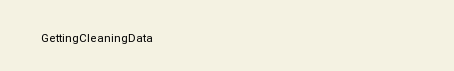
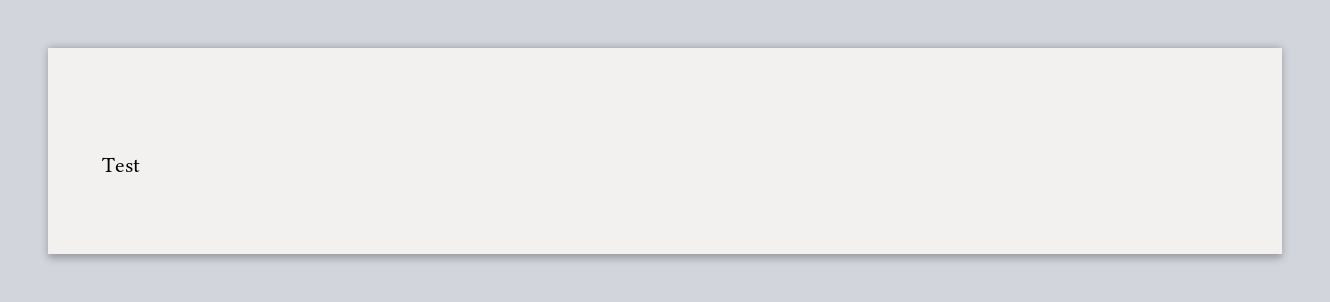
[41,34,153,44] GettingCleaningData -> [102,157,140,172] Test

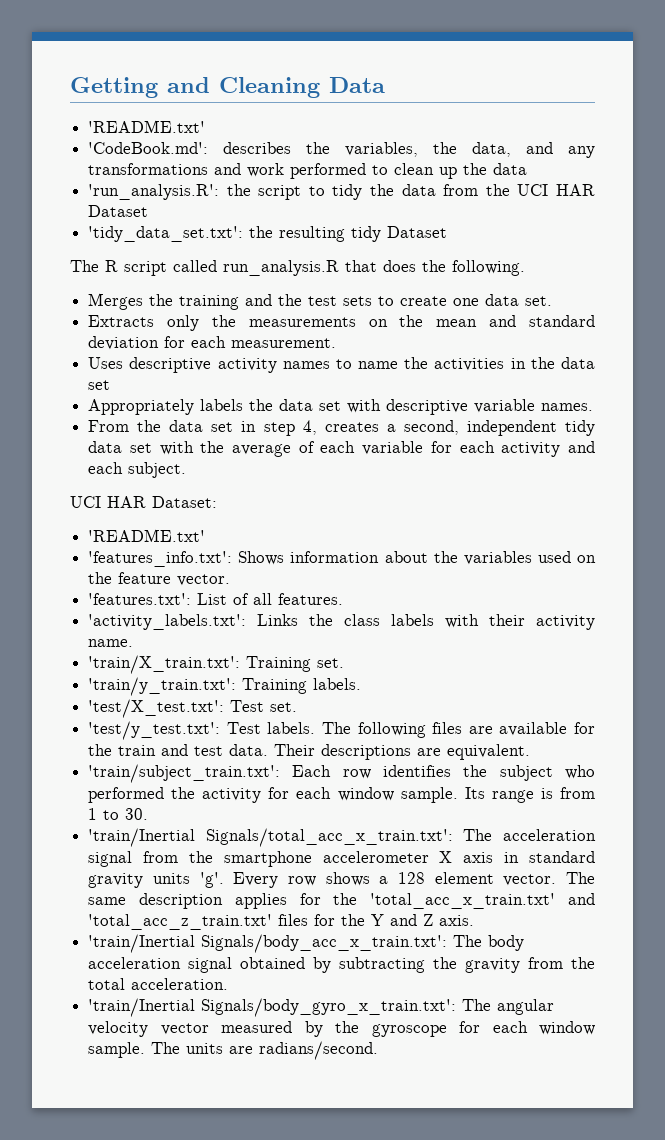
[102,157,140,172] Test -> [70,77,385,98] [88,120,206,133] [88,142,596,158] [88,163,528,179] [88,184,595,200] [88,205,149,217] [88,226,448,242] [70,260,525,276] [88,293,553,310] [88,315,595,331] [88,336,337,350] [88,357,595,373] [88,380,111,390] [88,399,594,415] [88,420,595,436] [88,441,595,457] [88,462,187,478] [70,496,217,508] [88,529,206,542] [88,551,596,567] [88,572,231,586] [88,593,344,605] [88,614,596,630] [88,639,134,647] [88,655,345,674] [88,677,362,696] [88,699,298,718] [88,721,595,740] [88,744,531,760] [88,764,595,783] [88,787,595,803] [88,808,149,820] [88,828,596,847] [88,851,595,867] [88,872,595,888] [88,893,595,909] [88,914,475,930] [88,934,525,953] [88,957,595,973] [88,978,229,990] [88,998,555,1017] [88,1021,595,1037] [88,1041,379,1060] Getting and Cleaning Data // 'README.txt' // 'CodeBook.md': describes the variables, the data, and any transformations and work performed to clean up the data // 'run_analysis.R': the script to tidy the data from the UCI HAR Dataset // 'tidy_data_set.txt': the resulting tidy Dataset // The R script called run_analysis.R that does the following. // Merges the training and the test sets to create one data set. // Extracts only the measurements on the mean and standard deviation for each measurement. // Uses descriptive activity names to name the activities in the data set // Appropriately labels the data set with descriptive variable names. // From the data set in step 4, creates a second, independent tidy data set with the average of each variable for each activity and each subject. // UCI HAR Dataset: // 'README.txt' // 'features_info.txt': Shows information about the variables used on the feature vector. // 'features.txt': List of all features. // 'activity_labels.txt': Links the class labels with their activity name. // 'train/X_train.txt': Training set. // 'train/y_train.txt': Training labels. // 'test/X_test.txt': Test set. // 'test/y_test.txt': Test labels. The following files are available for the train and test data. Their descriptions are equivalent. // 'train/subject_train.txt': Each row identifies the subject who performed the activity for each window sample. Its range is from 1 to 30. // 'train/Inertial Signals/total_acc_x_train.txt': The acceleration signal from the smartphone accelerometer X axis in standard gravity units 'g'. Every row shows a 128 element vector. The same description applies for the 'total_acc_x_train.txt' and 'total_acc_z_train.txt' files for the Y and Z axis. // 'train/Inertial Signals/body_acc_x_train.txt': The body acceleration signal obtained by subtracting the gravity from the total acceleration. // 'train/Inertial Signals/body_gyro_x_train.txt': The angular velocity vector measured by the gyroscope for each window sample. The units are radians/second.

